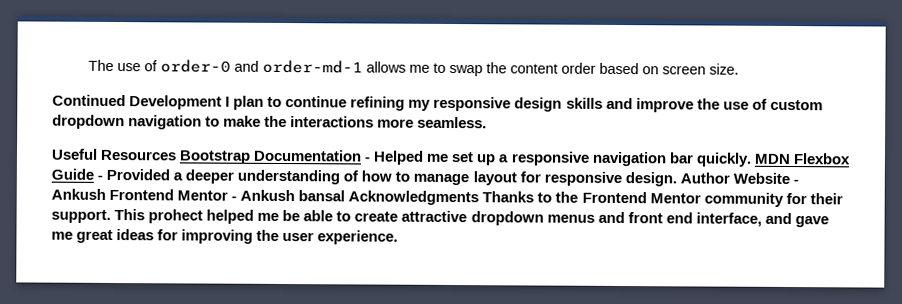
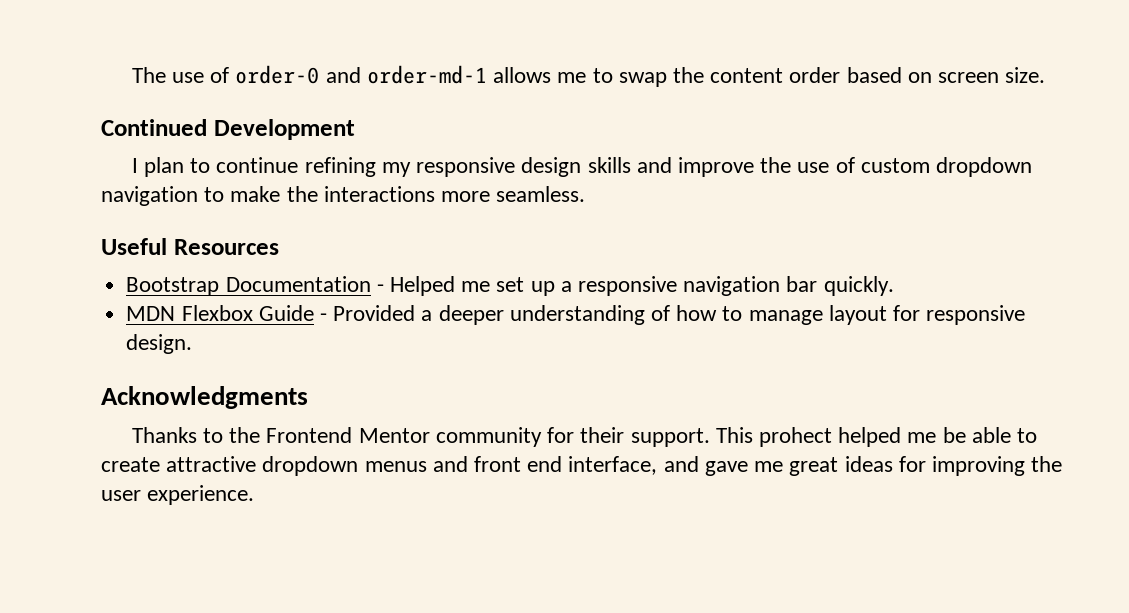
(223, 102) none -> (355, 129) //
(178, 155) none -> (279, 247) //
(752, 159) none -> (894, 286) //
[679,172,799,185] [51,188,346,202] Author Website - Ankush Frontend Mentor - Ankush bansal -> (193, 344) //
(480, 198) none -> (308, 397) //

